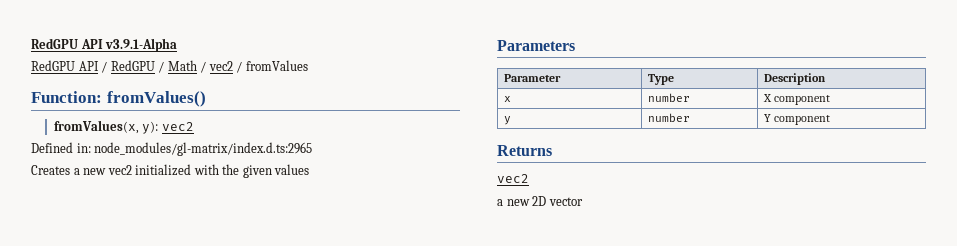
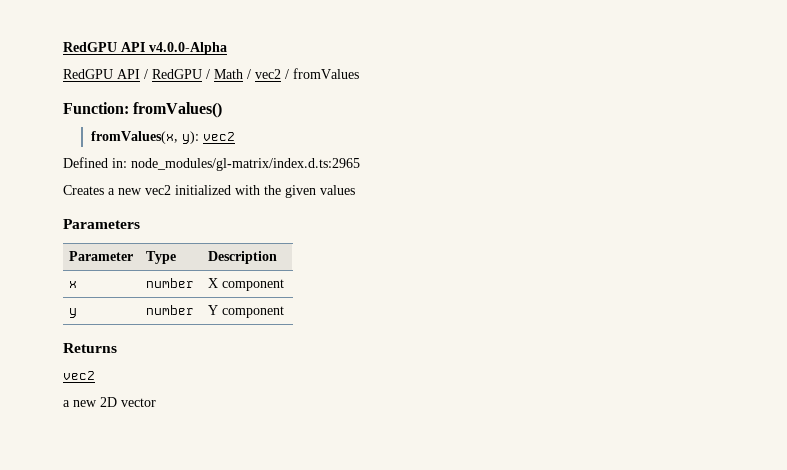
[31,38,178,52] RedGPU API v3.9.1-Alpha -> [63,42,227,55] RedGPU API v4.0.0-Alpha

